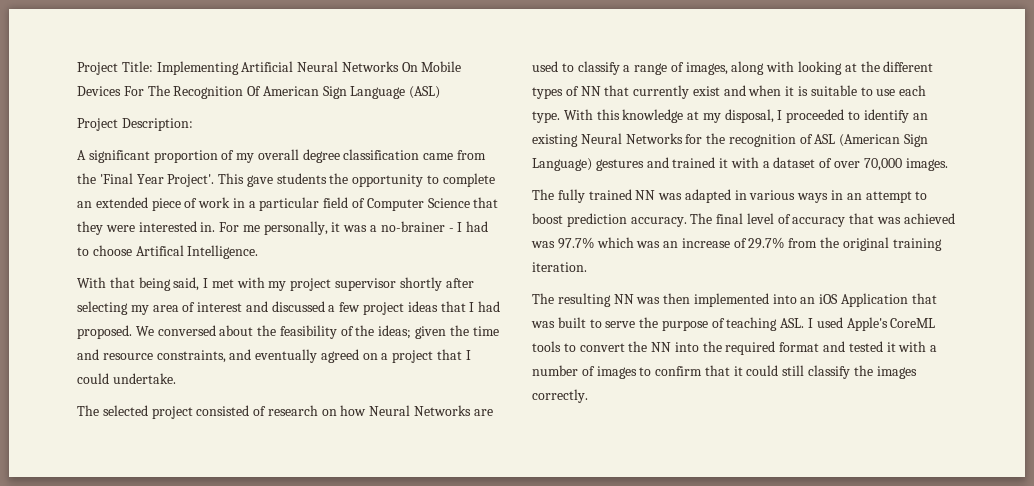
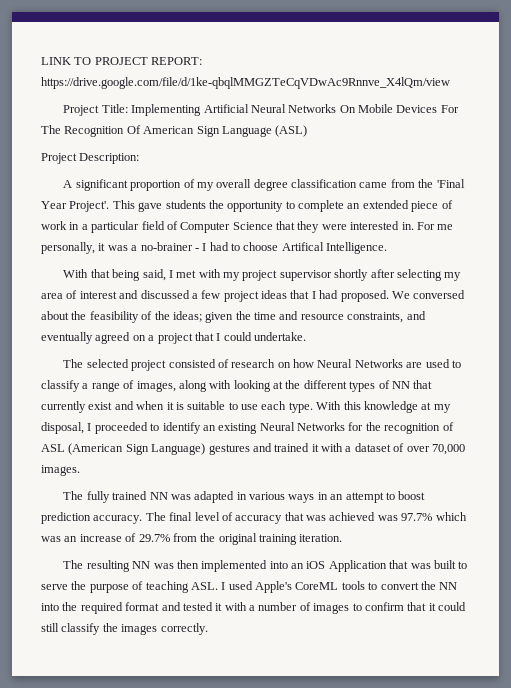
(77, 68) none -> [41,57,203,65] [41,77,450,89] LINK TO PROJECT REPORT: https://drive.google.com/file/d/1ke-qbqlMMGZTeCqVDwAc9Rnnve_X4lQm/view //

